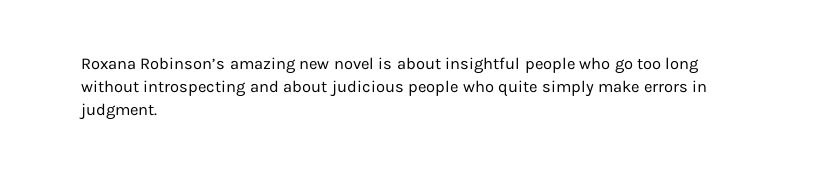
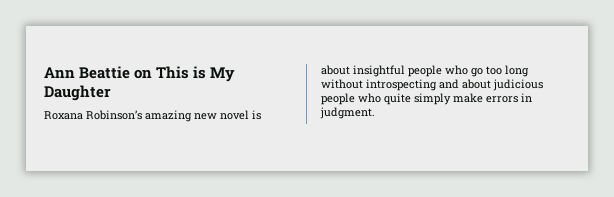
(81, 64) none -> [44,66,236,82] [44,85,111,101] Ann Beattie on This is My Daughter //

